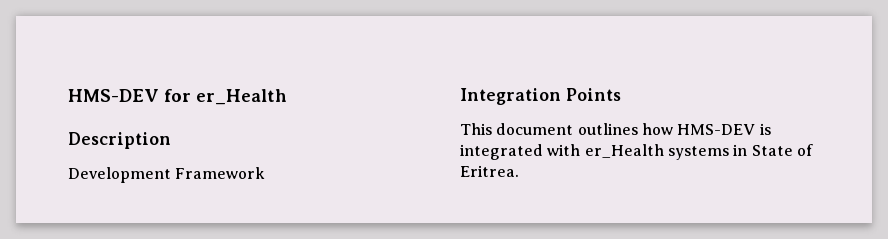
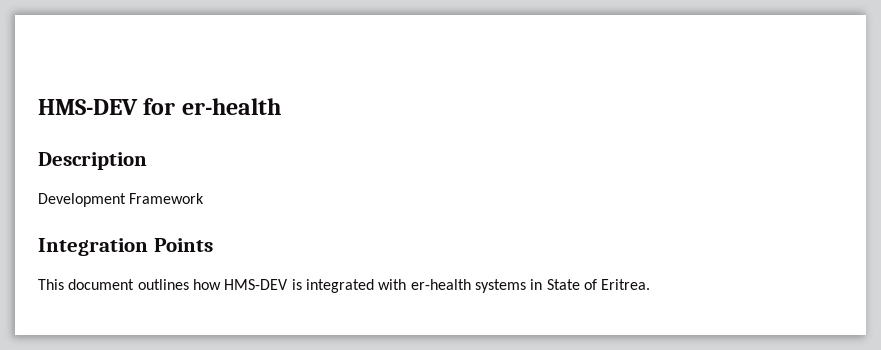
[196,89,287,105] er_Health -> [181,98,281,115] er-health
[584,144,664,158] er_Health -> [410,279,471,290] er-health

